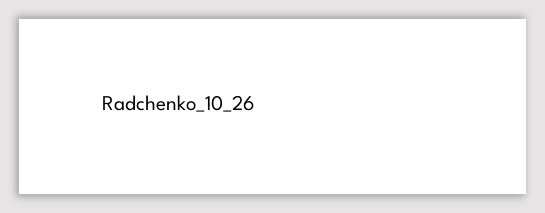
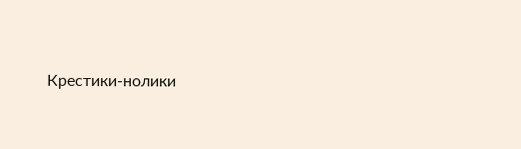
[102,95,255,112] Radchenko_10_26 -> [46,74,176,90] Крестики-нолики

